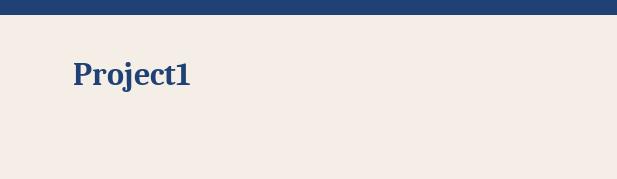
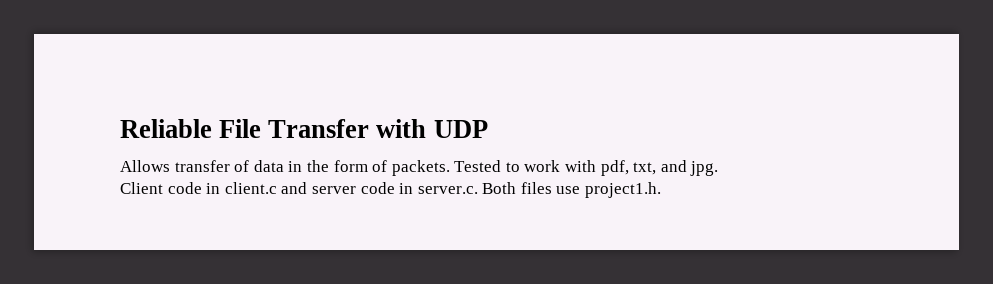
[73,62,191,92] Project1 -> [120,119,488,138] [120,160,719,176] [120,182,662,198] Reliable File Transfer with UDP // Allows transfer of data in the form of packets. Tested to work with pdf, txt, and jpg. // Client code in client.c and server code in server.c. Both files use project1.h.

